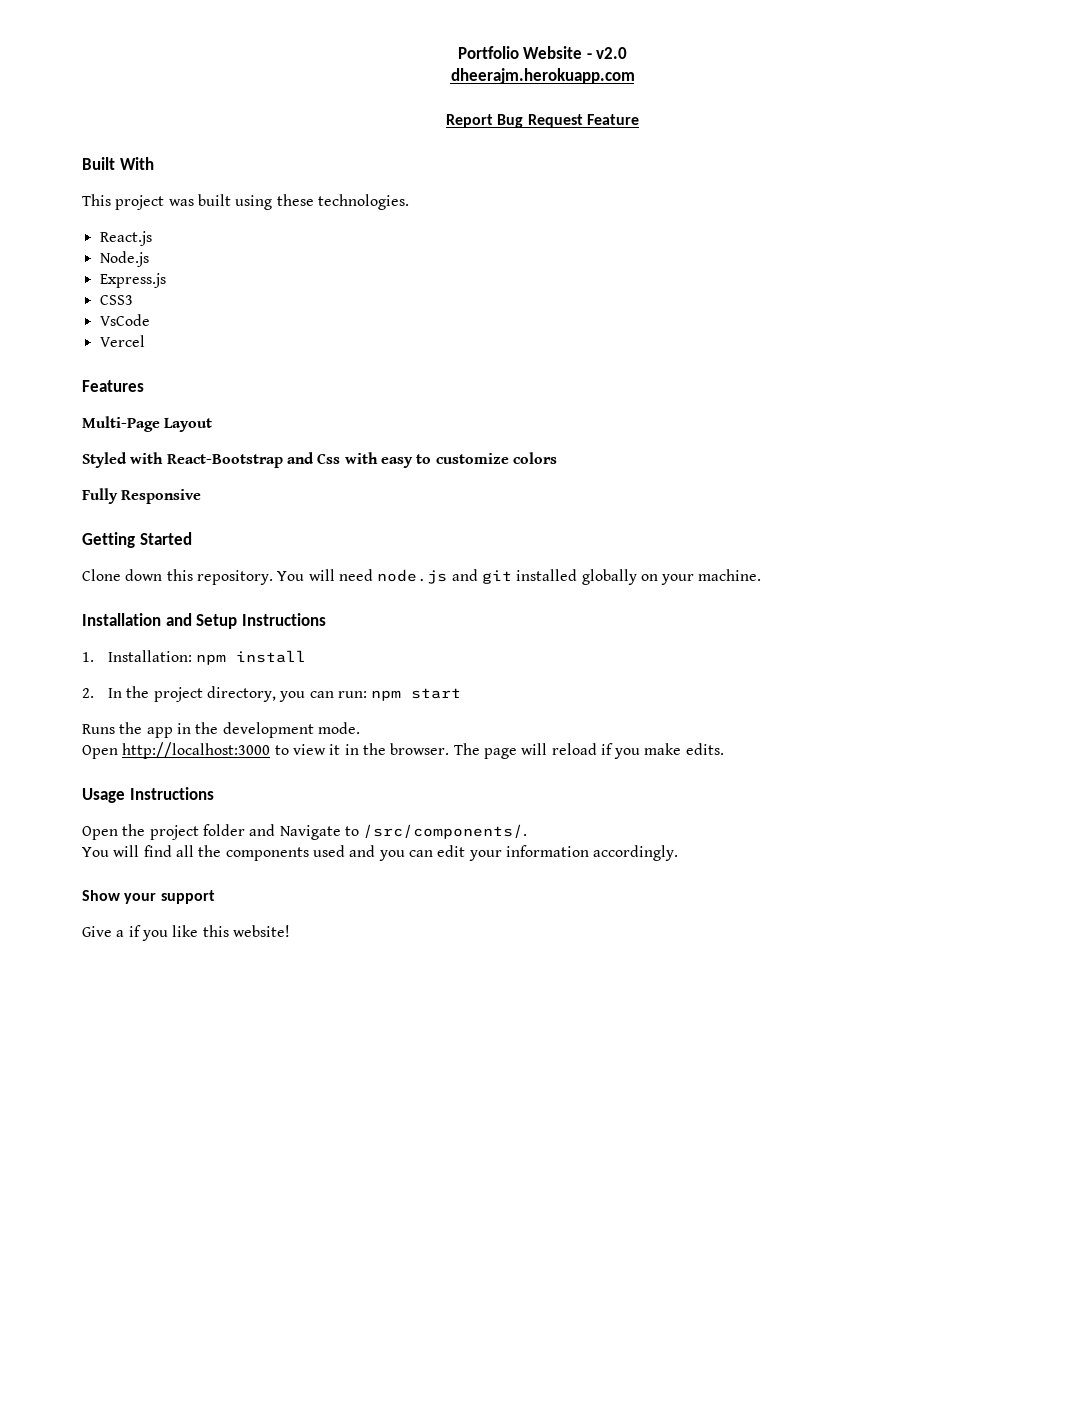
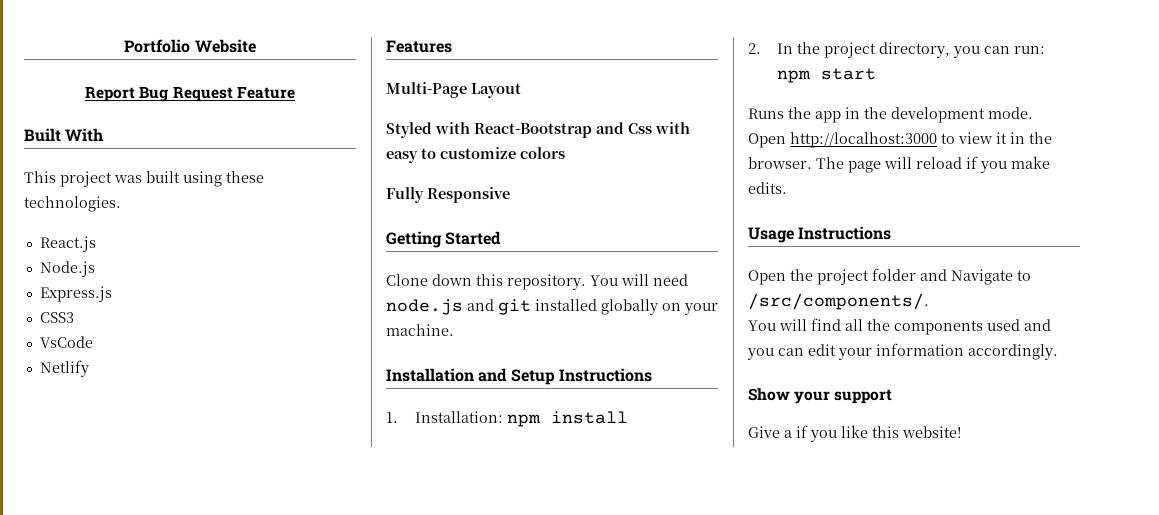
[586,47,628,59] [450,68,635,84] - v2.0 // dheerajm.herokuapp.com -> (256, 46) none
[99,335,145,347] Vercel -> [39,360,89,377] Netlify

